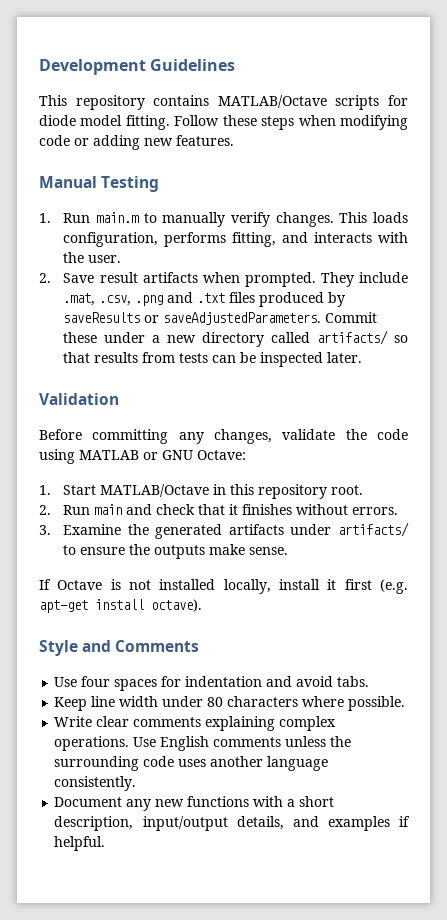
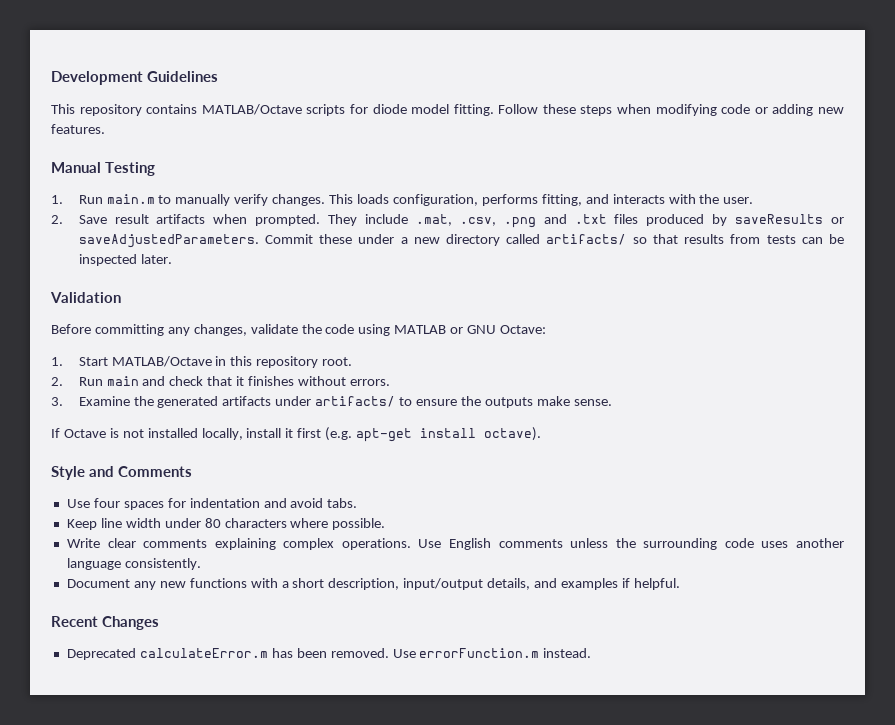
(106, 843) none -> [51,616,159,630] [66,648,592,660] // Recent Changes // Deprecated calculateError.m has been removed. Use errorFunction.m instead.

